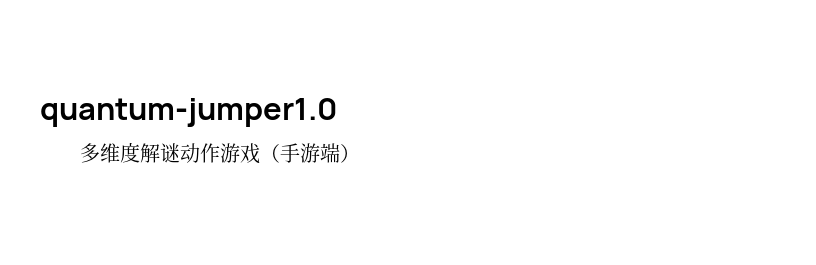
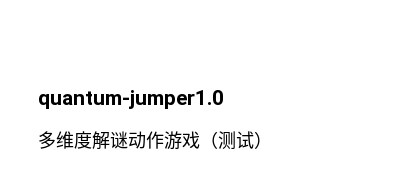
[279,143,340,163] 手游端 -> [218,131,254,150] 测试

